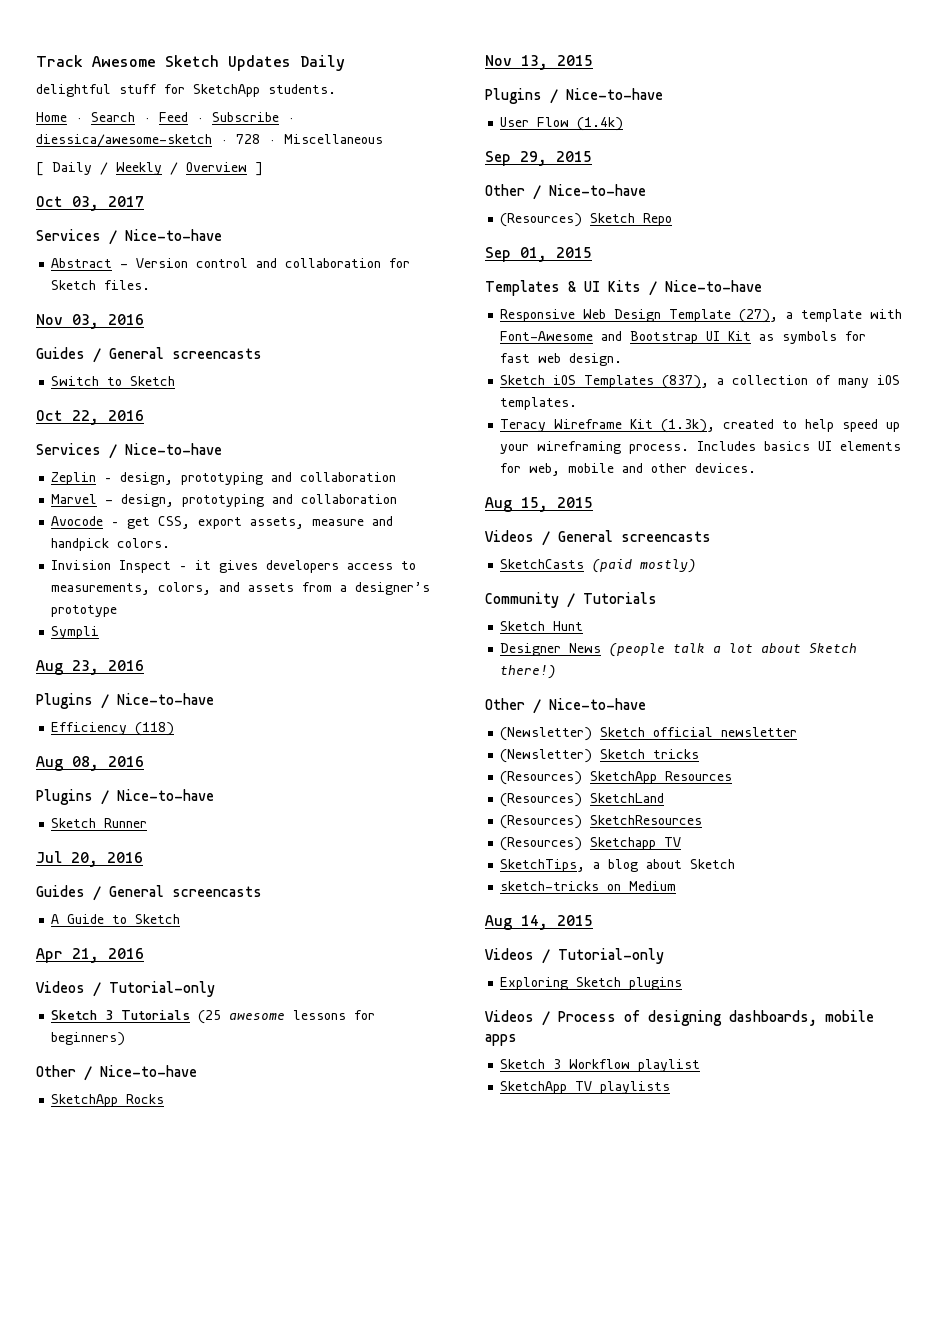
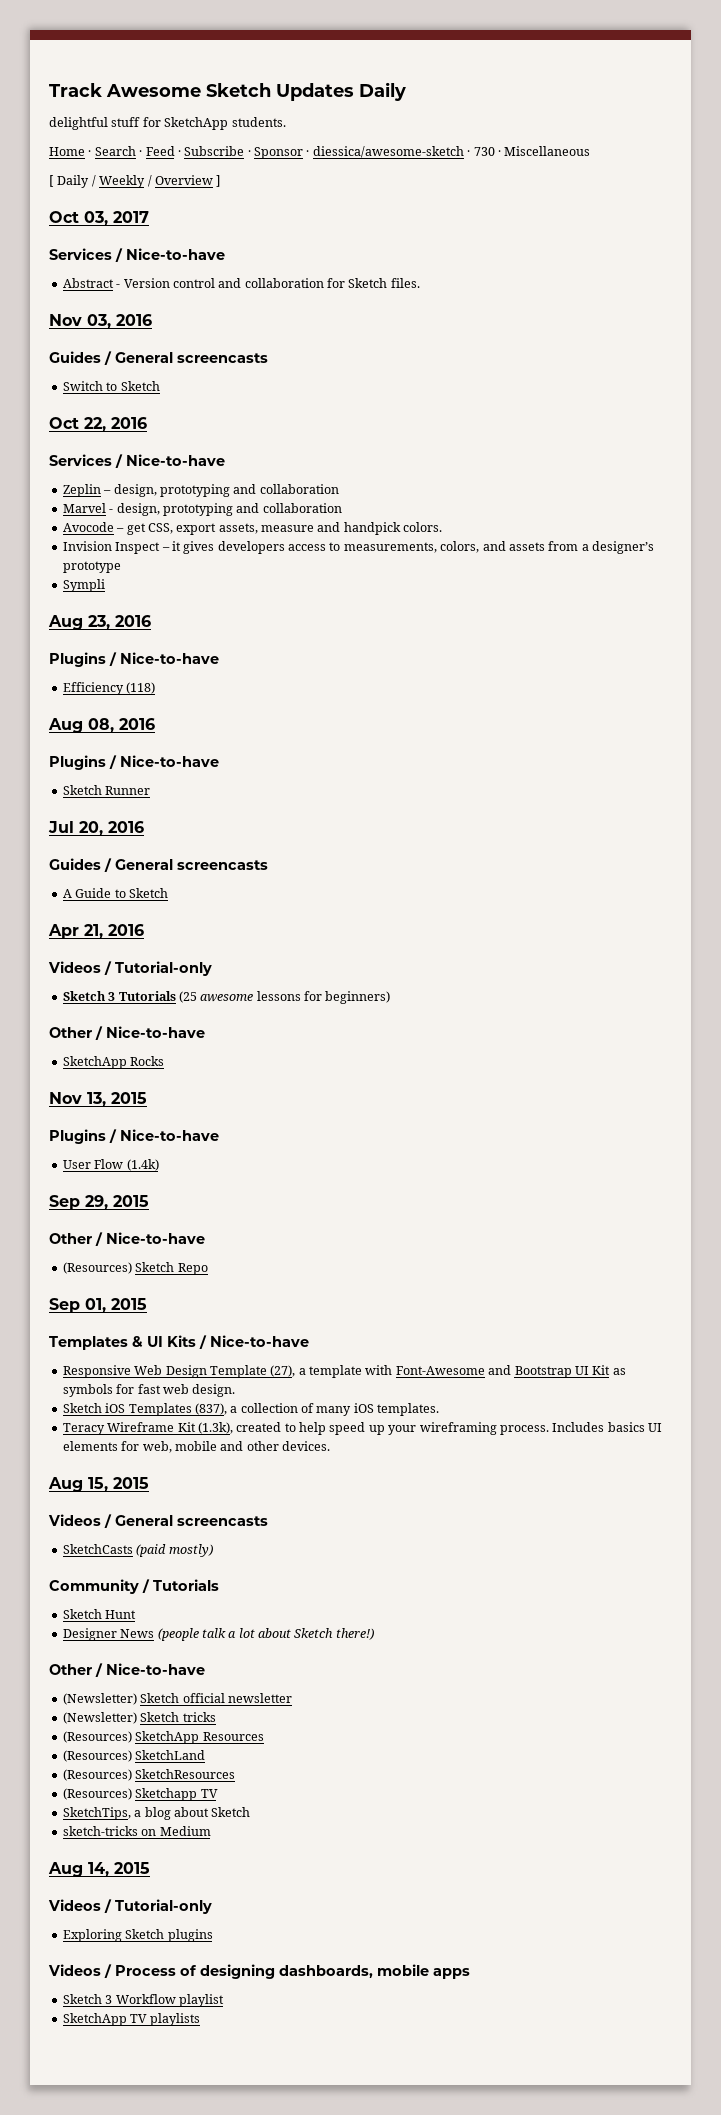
(295, 120) none -> [254,147,310,159] Sponsor ·
[236,134,260,144] 728 -> [473,147,495,156] 730

